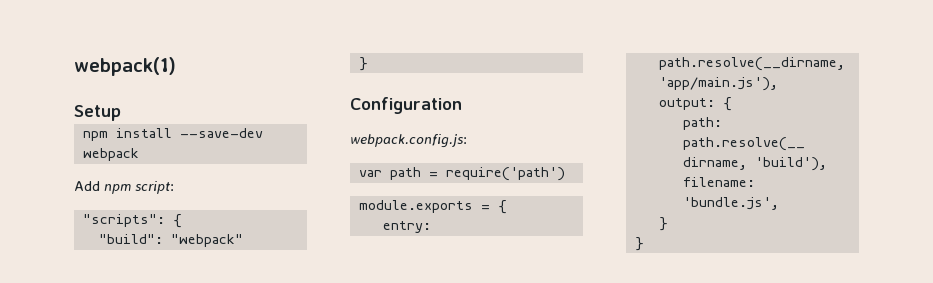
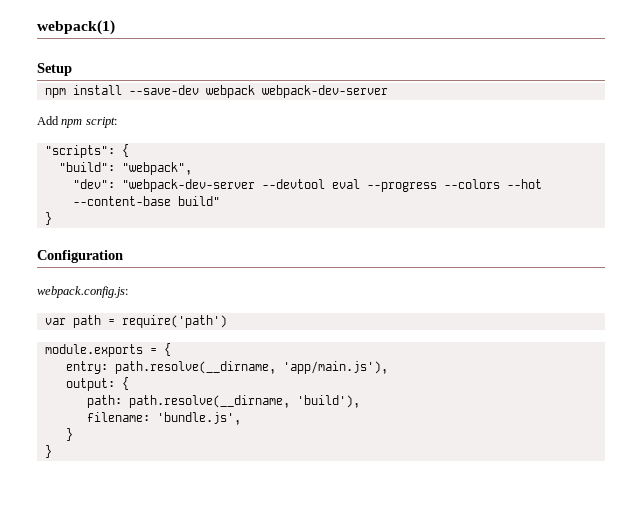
(139, 154) none -> [261,85,388,98] webpack-dev-server
[170,234,243,247] "webpack" -> [121,162,192,175] [72,179,542,192] [72,196,220,206] "webpack", // "dev": "webpack-dev-server --devtool eval --progress --colors --hot --content-base build"

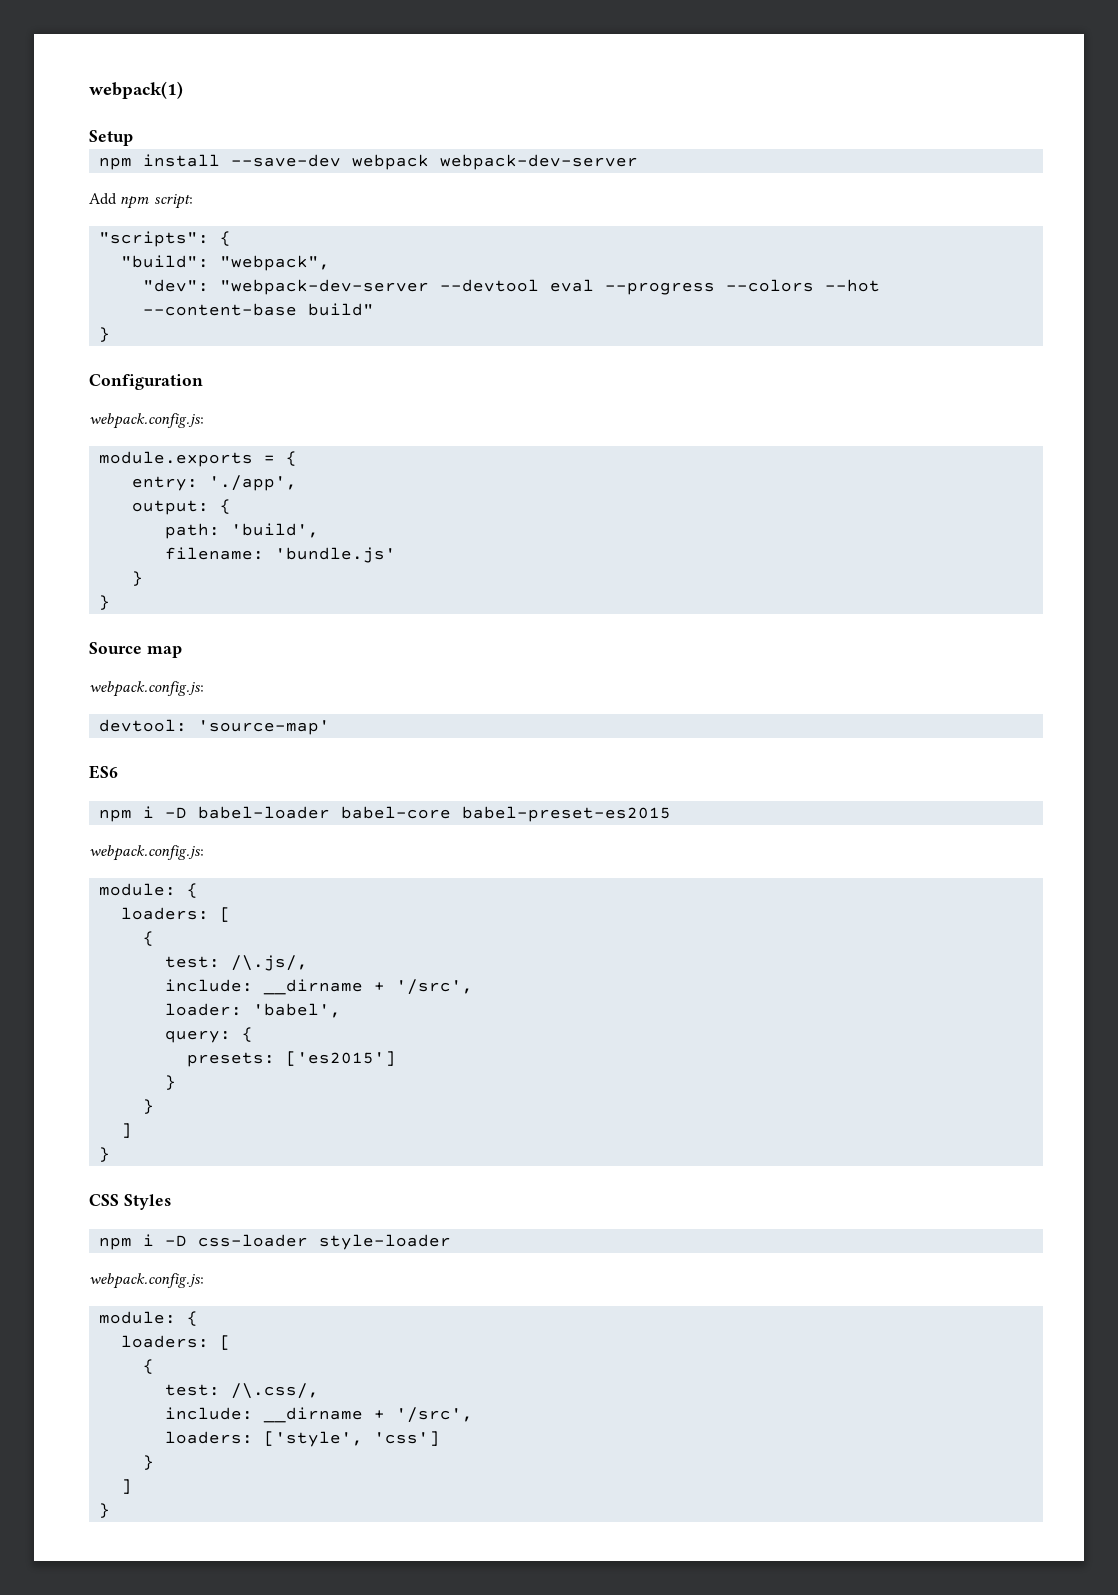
[44,315,227,328] // var path = require('path') -> (204, 421) none
[114,361,388,374] path.resolve(__dirname, 'app/main.js'), -> [208,475,297,491] './app',
[128,395,360,408] path.resolve(__dirname, 'build'), -> [230,523,319,538] 'build',
[156,412,241,425] [65,428,73,441] [44,445,52,458] 'bundle.js', // } // } -> [274,547,396,563] [131,571,143,586] [98,595,110,610] [89,642,182,658] [89,681,204,697] [98,719,330,735] [89,765,118,779] [98,806,671,822] [89,845,204,861] [98,883,198,898] [120,907,231,922] [142,931,154,946] [164,955,308,971] [164,979,473,995] [164,1003,341,1018] [164,1027,253,1043] [186,1051,396,1067] [164,1075,176,1090] [142,1099,154,1114] [120,1123,132,1138] [98,1147,110,1162] [89,1194,171,1210] [98,1234,451,1250] [89,1273,204,1289] [98,1311,198,1326] [120,1335,231,1350] [142,1359,154,1374] [164,1383,319,1399] [164,1407,473,1423] [164,1431,440,1447] [142,1455,154,1470] [120,1479,132,1494] [98,1503,110,1518] 'bundle.js' // } // } // Source map // webpack.config.js: // devtool: 'source-map' // ES6 // npm i -D babel-loader babel-core babel-preset-es2015 // webpack.config.js: // module: { // loaders: [ // { // test: /\.js/, // include: __dirname + '/src', // loader: 'babel', // query: { // presets: ['es2015'] // } // } // ] // } // CSS Styles // npm i -D css-loader style-loader // webpack.config.js: // module: { // loaders: [ // { // test: /\.css/, // include: __dirname + '/src', // loaders: ['style', 'css'] // } // ] // }

